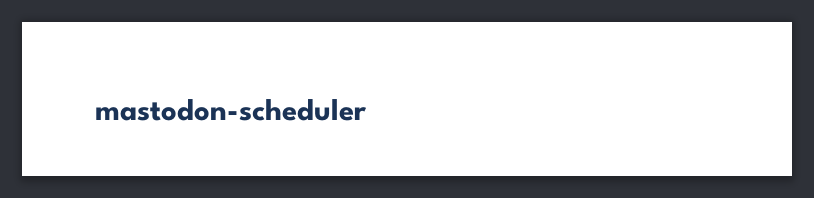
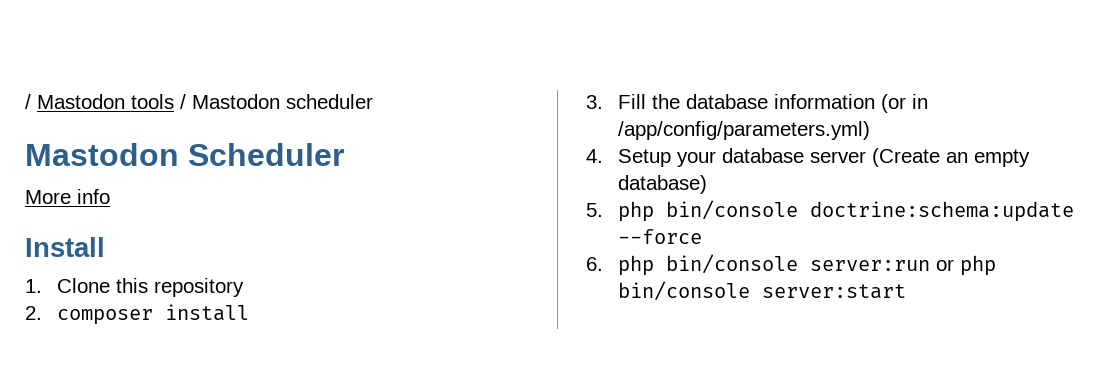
[95,99,367,121] mastodon-scheduler -> [25,94,373,109] [25,143,344,166] [25,189,110,204] [25,237,105,257] [25,278,245,297] [25,304,250,325] [586,94,929,113] [618,121,871,140] [586,148,1031,167] [618,175,708,194] [586,200,1075,222] [618,229,703,244] [586,254,997,276] [618,281,907,301] / Mastodon tools / Mastodon scheduler // Mastodon Scheduler // More info // Install // 1. Clone this repository // 2. composer install // 3. Fill the database information (or in /app/config/parameters.yml) // 4. Setup your database server (Create an empty database) // 5. php bin/console doctrine:schema:update --force // 6. php bin/console server:run or php bin/console server:start

